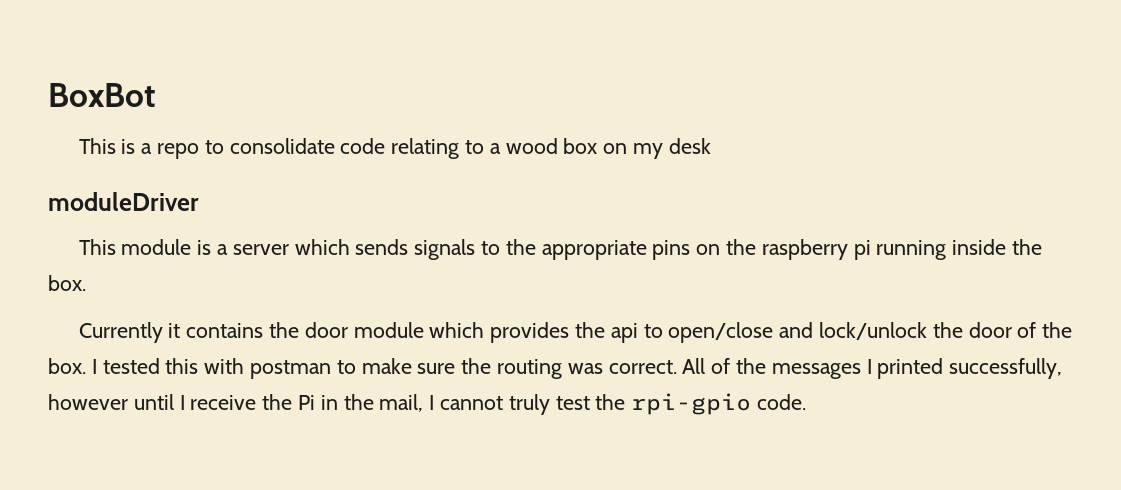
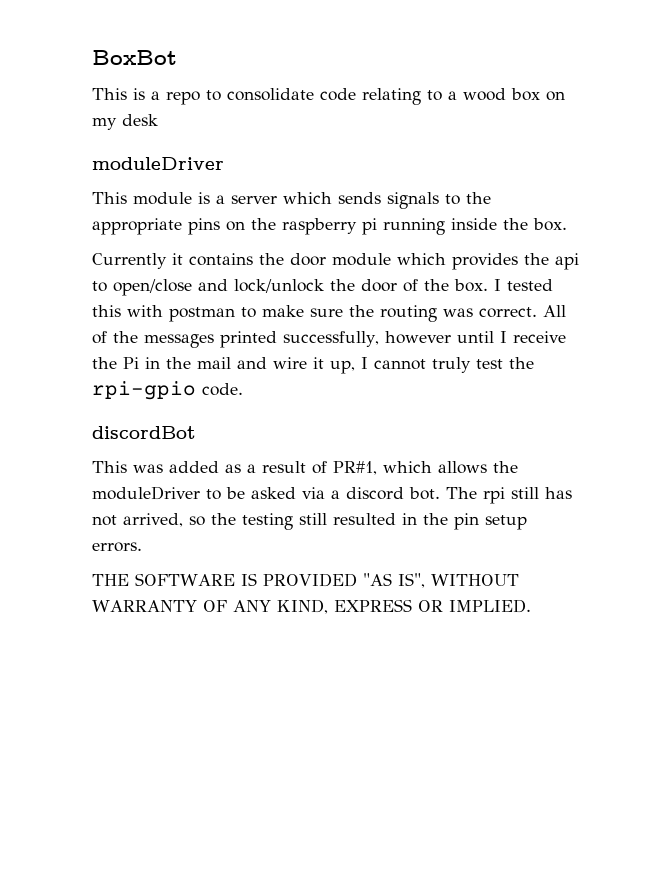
[866,359,872,374] I -> (214, 341) none
[379,394,424,412] mail, -> [197,357,355,374] mail and wire it up,
(807, 402) none -> [92,426,196,439] [92,461,518,475] [92,486,572,504] [92,513,527,530] [92,542,142,552] [92,573,519,588] [92,599,531,614] // discordBot // This was added as a result of PR#1, which allows the moduleDriver to be asked via a discord bot. The rpi still has not arrived, so the testing still resulted in the pin setup errors. // THE SOFTWARE IS PROVIDED "AS IS", WITHOUT WARRANTY OF ANY KIND, EXPRESS OR IMPLIED.

